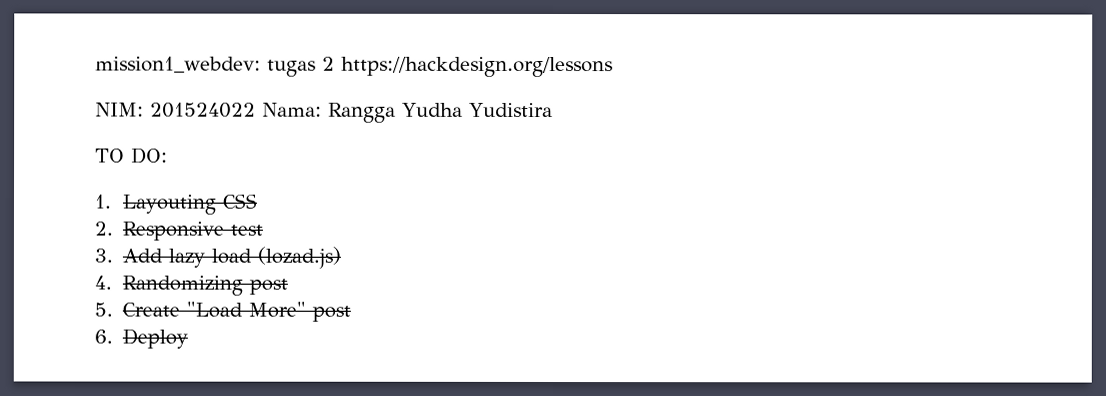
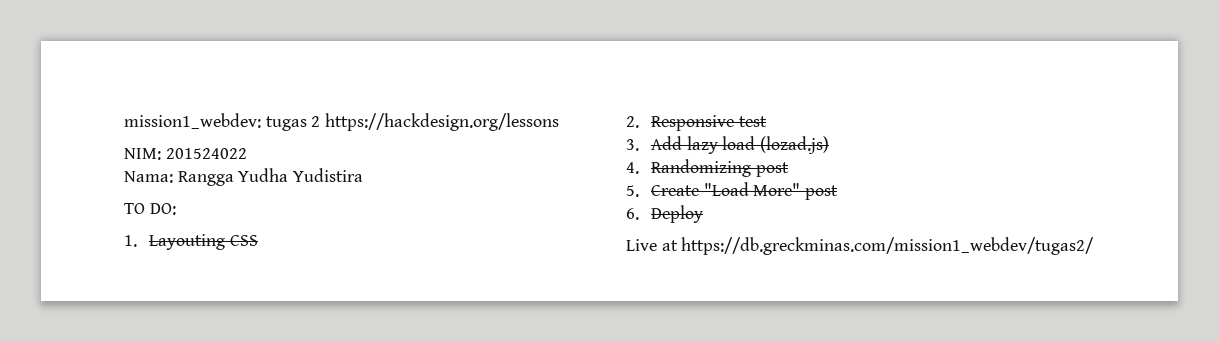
(256, 110) none -> (247, 153) //
(189, 338) none -> [626,237,1095,255] // Live at https://db.greckminas.com/mission1_webdev/tugas2/

